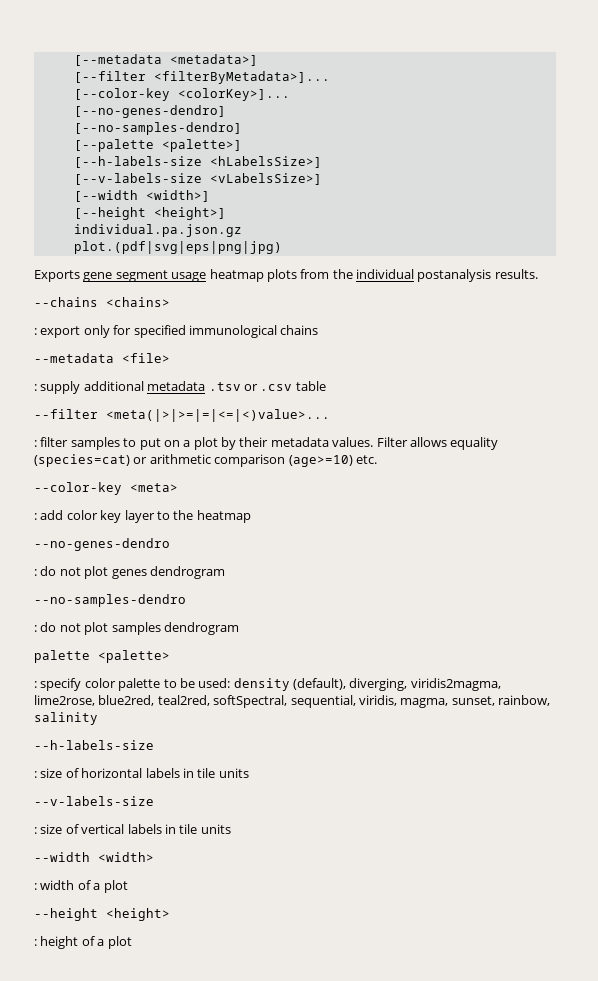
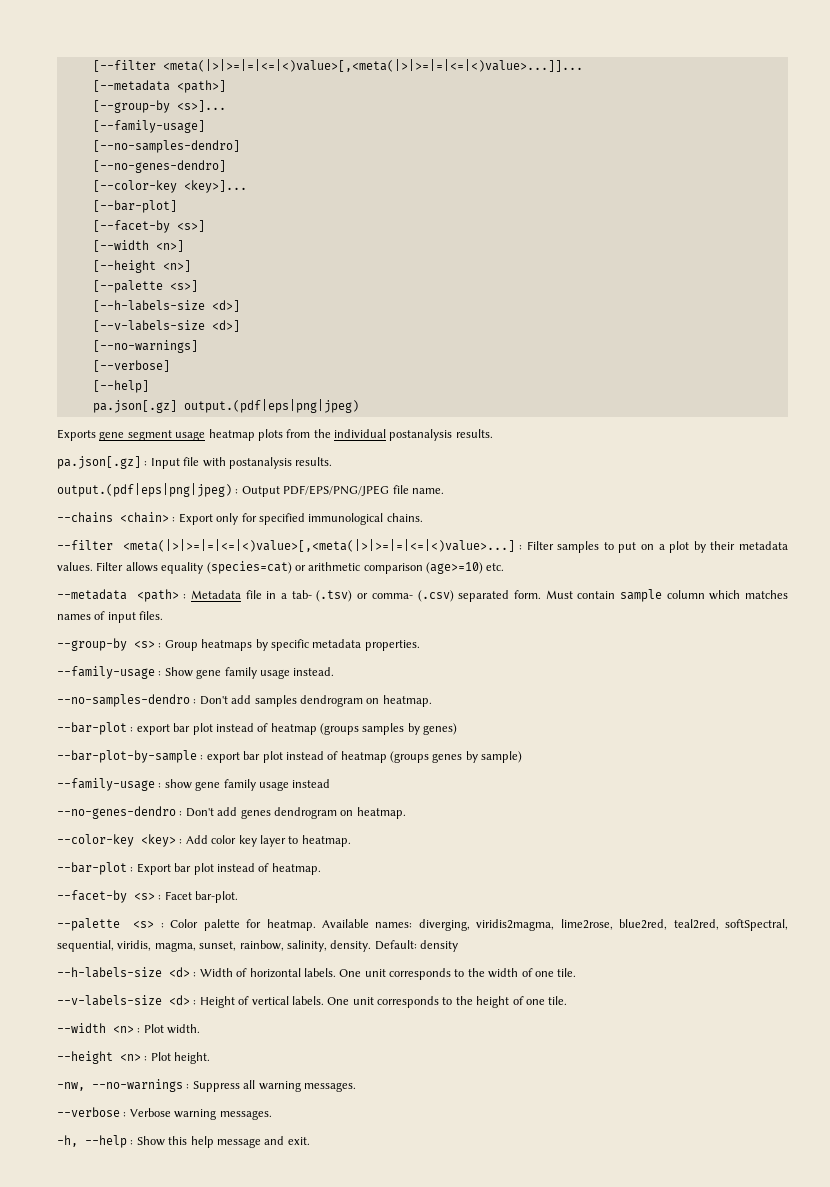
[73,54,258,66] [73,71,330,84] [73,88,290,101] [73,105,226,118] [73,122,242,135] [--metadata <metadata>] // [--filter <filterByMetadata>]... // [--color-key <colorKey>]... // [--no-genes-dendro] // [--no-samples-dendro] -> [92,59,583,72] [92,80,226,93] [92,100,226,113] [92,120,205,133] [92,140,240,153] [92,160,226,173] [92,180,247,193] [92,200,177,213] [92,220,205,233] [92,240,184,252] [92,260,191,273] [--filter <meta(|>|>=|=|<=|<)value>[,<meta(|>|>=|=|<=|<)value>...]]... // [--metadata <path>] // [--group-by <s>]... // [--family-usage] // [--no-samples-dendro] // [--no-genes-dendro] // [--color-key <key>]... // [--bar-plot] // [--facet-by <s>] // [--width <n>] // [--height <n>]
[161,139,242,152] <palette>] -> [169,280,198,292] <s>]
[209,156,322,168] <hLabelsSize>] -> [211,300,240,312] <d>]
[209,173,322,185] [73,190,210,202] [73,207,226,220] [73,224,242,237] [73,241,282,254] <vLabelsSize>] // [--width <width>] // [--height <height>] // individual.pa.json.gz // plot.(pdf|svg|eps|png|jpg) -> [211,320,240,332] [92,340,198,353] [92,360,170,372] [92,380,149,393] [92,399,359,413] <d>] // [--no-warnings] // [--verbose] // [--help] // pa.json[.gz] output.(pdf|eps|png|jpeg)
[34,297,170,307] [34,325,319,338] [34,353,170,363] [34,381,326,394] [34,409,330,422] [34,437,69,447] --chains <chains> // : export only for specified immunological chains // --metadata <file> // : supply additional metadata .tsv or .csv table // --filter <meta(|>|>=|=|<=|<)value>... // : filter -> [57,456,333,469] [57,483,444,497] [57,512,423,525] [57,539,554,552] pa.json[.gz] : Input file with postanalysis results. // output.(pdf|eps|png|jpeg) : Output PDF/EPS/PNG/JPEG file name. // --chains <chain> : Export only for specified immunological chains. // --filter <meta(|>|>=|=|<=|<)value>[,<meta(|>|>=|=|<=|<)value>...] : Filter
[34,482,178,495] [34,510,251,523] [34,538,170,551] [34,566,225,579] [34,594,186,607] [34,622,239,635] [34,650,170,663] [34,678,346,691] --color-key <meta> // : add color key layer to the heatmap // --no-genes-dendro // : do not plot genes dendrogram // --no-samples-dendro // : do not plot samples dendrogram // palette <palette> // : specify color palette to be used: density (default), -> [57,589,789,602] [57,611,164,623] [57,638,420,651] [57,666,335,679] [57,694,432,707] [57,722,458,735] [57,750,523,763] [57,778,331,791] [57,806,406,819] [57,834,351,847] [57,862,321,875] [57,890,239,903] [57,918,413,931] --metadata <path> : Metadata file in a tab- (.tsv) or comma- (.csv) separated form. Must contain sample column which matches names of input files. // --group-by <s> : Group heatmaps by specific metadata properties. // --family-usage : Show gene family usage instead. // --no-samples-dendro : Don't add samples dendrogram on heatmap. // --bar-plot : export bar plot instead of heatmap (groups samples by genes) // --bar-plot-by-sample : export bar plot instead of heatmap (groups genes by sample) // --family-usage : show gene family usage instead // --no-genes-dendro : Don't add genes dendrogram on heatmap. // --color-key <key> : Add color key layer to heatmap. // --bar-plot : Export bar plot instead of heatmap. // --facet-by <s> : Facet bar-plot. // --palette <s> : Color palette for heatmap. Available names:
[34,712,98,725] [34,740,154,750] [34,768,249,778] [34,796,154,806] [34,824,231,834] [34,852,154,862] [34,880,128,893] [34,908,170,921] [34,936,132,949] salinity // --h-labels-size // : size of horizontal labels in tile units // --v-labels-size // : size of vertical labels in tile units // --width <width> // : width of a plot // --height <height> // : height of a plot -> [286,940,458,952] [57,967,577,980] [57,995,568,1008] [57,1023,201,1034] [57,1051,211,1064] [57,1079,356,1092] [57,1107,272,1120] [57,1135,310,1148] salinity, density. Default: density // --h-labels-size <d> : Width of horizontal labels. One unit corresponds to the width of one tile. // --v-labels-size <d> : Height of vertical labels. One unit corresponds to the height of one tile. // --width <n> : Plot width. // --height <n> : Plot height. // -nw, --no-warnings : Suppress all warning messages. // --verbose : Verbose warning messages. // -h, --help : Show this help message and exit.

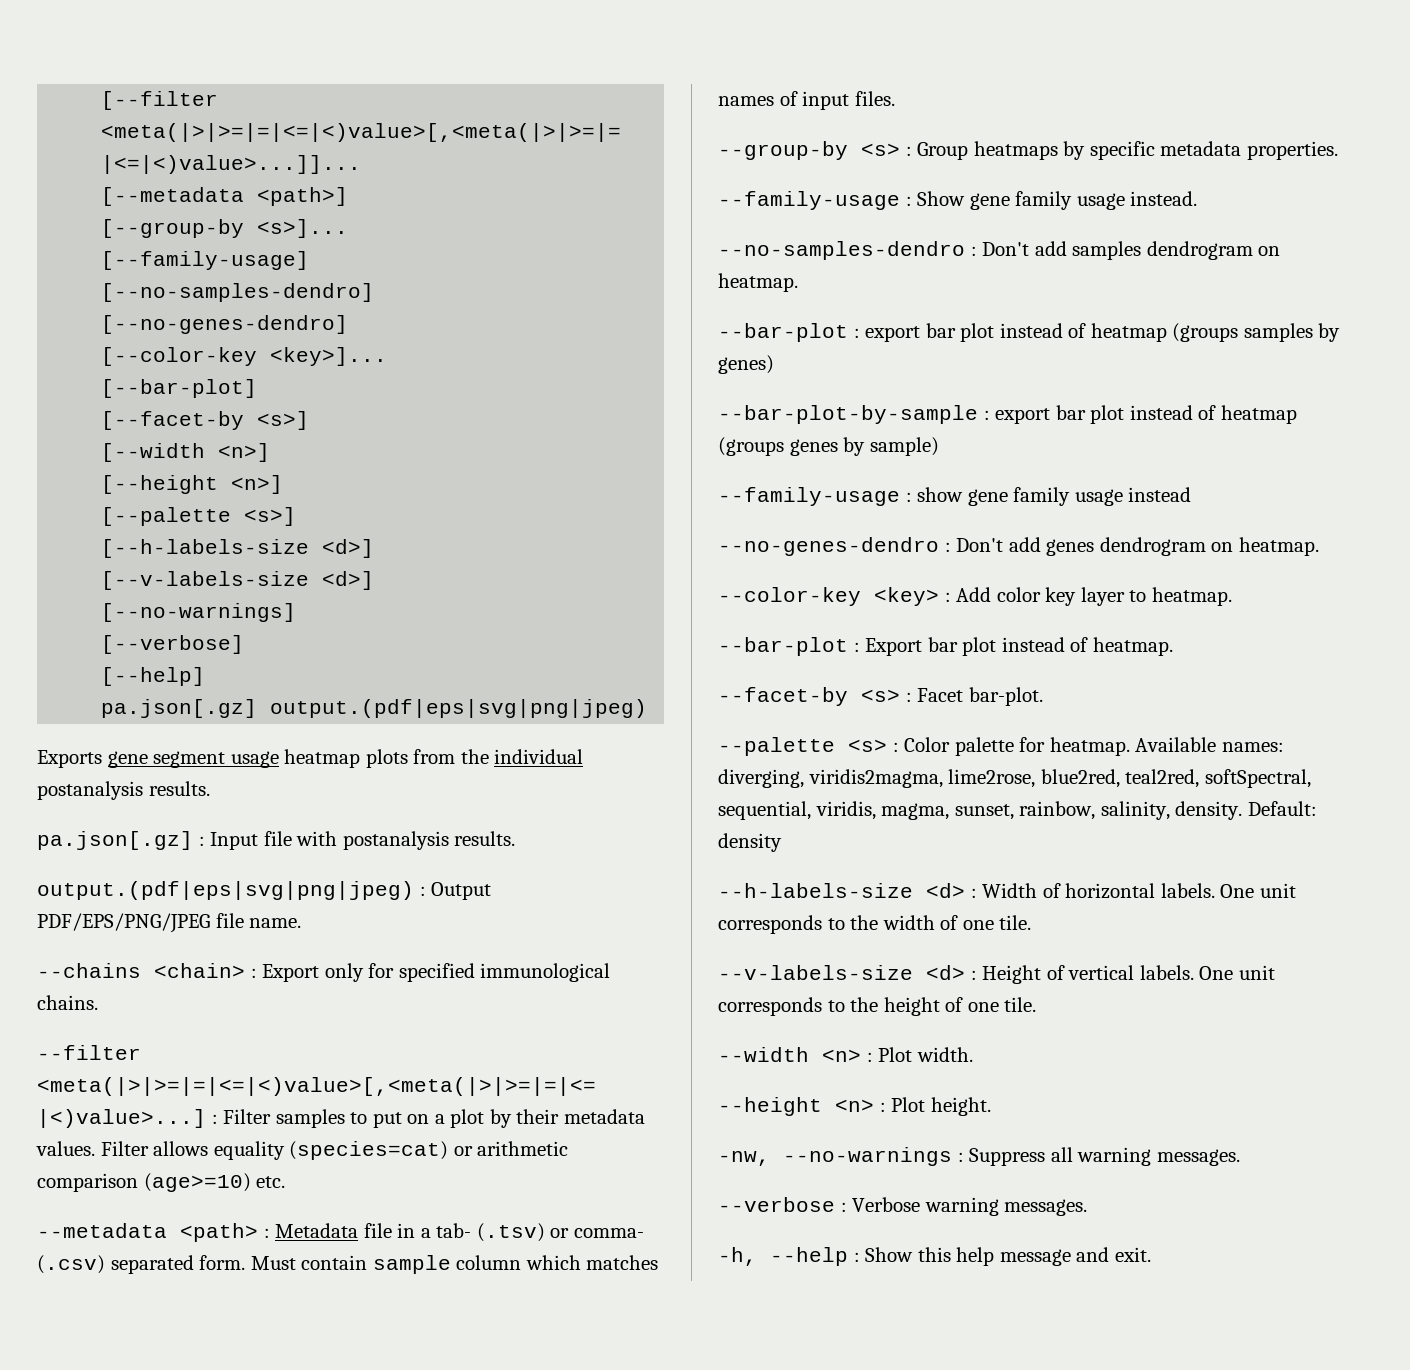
[183,399,359,413] output.(pdf|eps|png|jpeg) -> [270,699,648,718] output.(pdf|eps|svg|png|jpeg)
[57,483,232,497] output.(pdf|eps|png|jpeg) -> [37,881,414,900] output.(pdf|eps|svg|png|jpeg)

